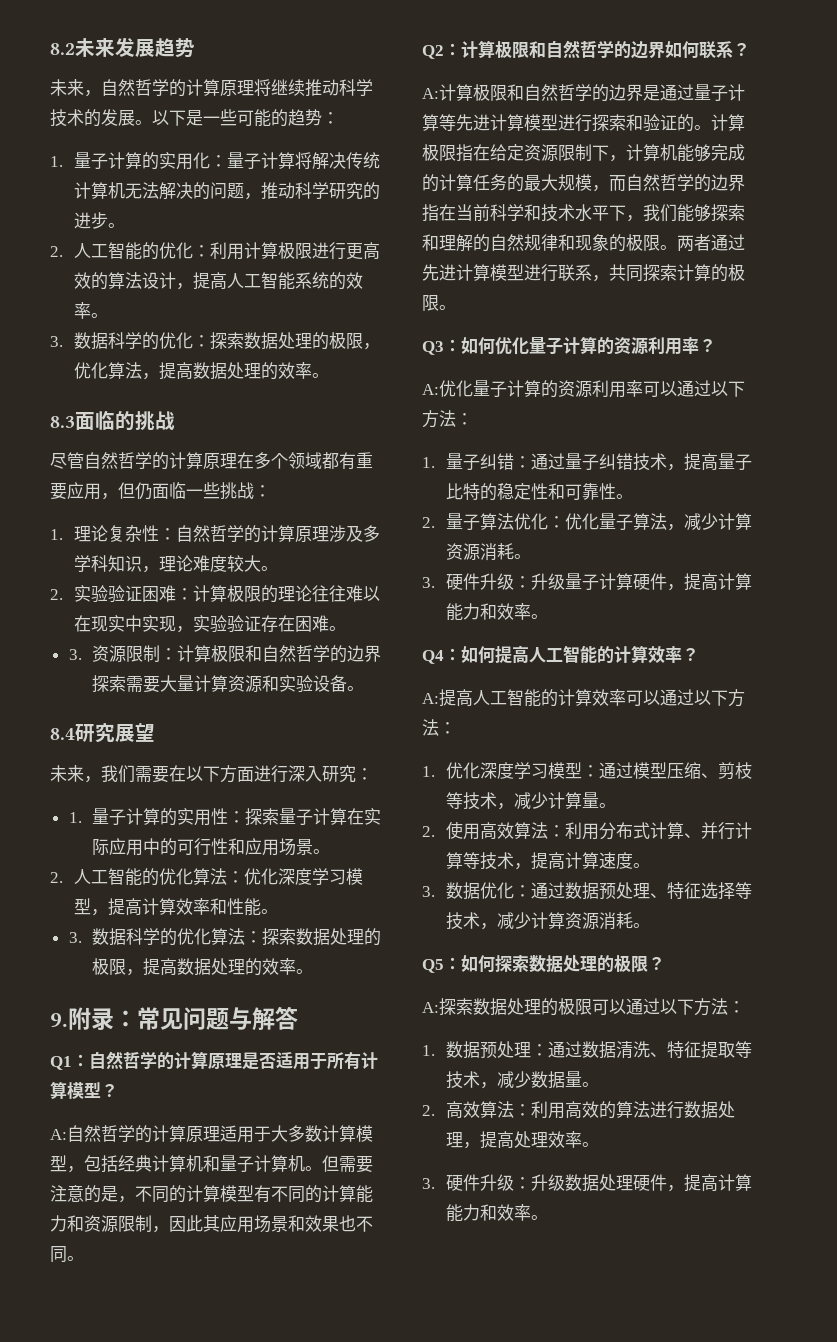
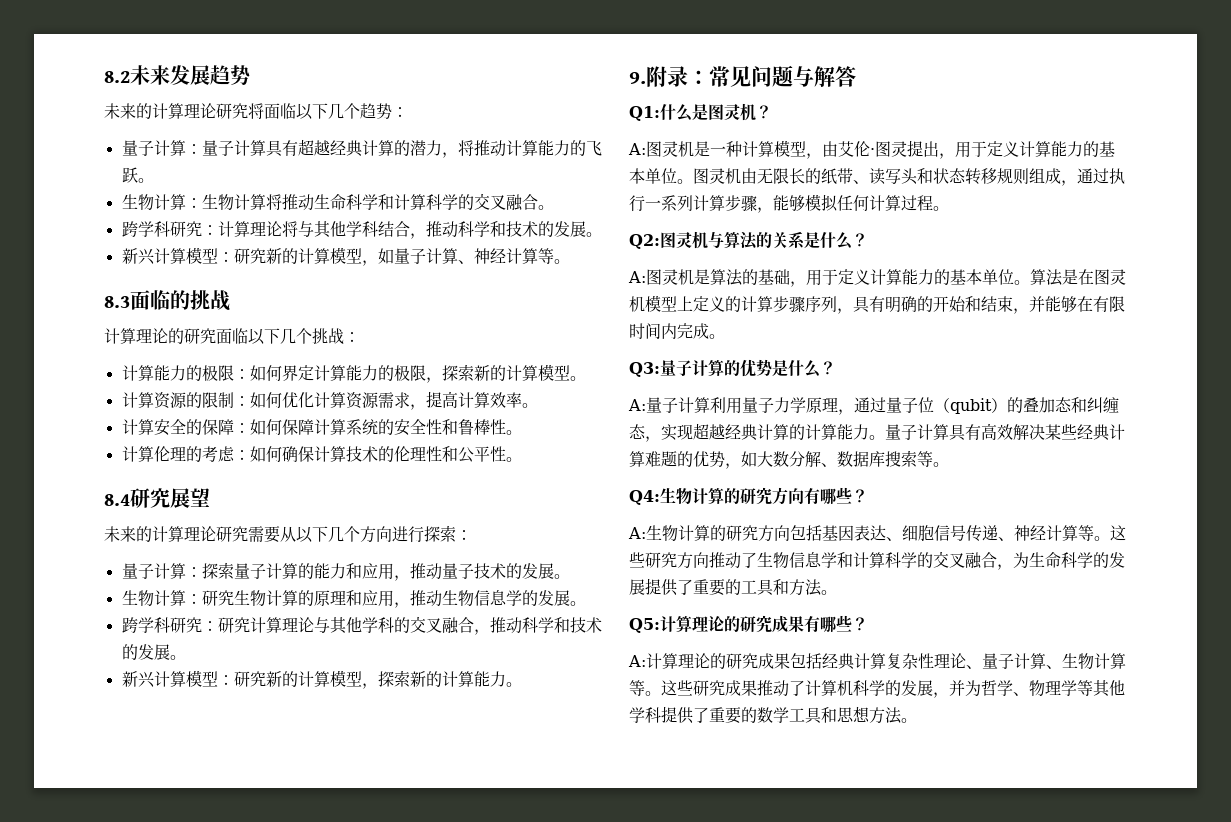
[84,79,373,97] [50,109,339,127] [50,152,380,170] [73,182,380,200] [73,212,125,229] [50,242,380,260] [73,272,363,290] [73,302,108,319] [50,332,380,350] [73,362,329,380] [50,410,175,431] [50,452,373,470] [50,482,271,500] [50,525,380,543] [73,555,278,573] [50,585,380,603] [73,615,346,633] [68,645,382,663] [92,675,348,693] ，自然哲学的计算原理将继续推动科学技术的发展。以下是一些可能的趋势： // 1.量子计算的实用化：量子计算将解决传统计算机无法解决的问题，推动科学研究的进步。 // 2.人工智能的优化：利用计算极限进行更高效的算法设计，提高人工智能系统的效率。 // 3.数据科学的优化：探索数据处理的极限，优化算法，提高数据处理的效率。 // 8.3面临的挑战 // 尽管自然哲学的计算原理在多个领域都有重要应用，但仍面临一些挑战： // 1.理论复杂性：自然哲学的计算原理涉及多学科知识，理论难度较大。 // 2.实验验证困难：计算极限的理论往往难以在现实中实现，实验验证存在困难。 // 3.资源限制：计算极限和自然哲学的边界探索需要大量计算资源和实验设备 -> [136,103,408,120] [121,139,602,158] [121,167,154,183] [121,193,554,211] [121,221,602,239] [121,247,570,266] [104,290,230,311] [104,328,360,345] [121,364,586,383] [121,391,538,410] [121,419,522,436] [121,446,506,463] 的计算理论研究将面临以下几个趋势： // 量子计算：量子计算具有超越经典计算的潜力，将推动计算能力的飞跃。 // 生物计算：生物计算将推动生命科学和计算科学的交叉融合。 // 跨学科研究：计算理论将与其他学科结合，推动科学和技术的发展。 // 新兴计算模型：研究新的计算模型，如量子计算、神经计算等。 // 8.3面临的挑战 // 计算理论的研究面临以下几个挑战： // 计算能力的极限：如何界定计算能力的极限，探索新的计算模型。 // 计算资源的限制：如何优化计算资源需求，提高计算效率。 // 计算安全的保障：如何保障计算系统的安全性和鲁棒性。 // 计算伦理的考虑：如何确保计算技术的伦理性和公平性
[84,765,373,783] [68,808,229,826] ，我们需要在以下方面进行深入研究： // 1.量子计算的实用性 -> [136,525,472,543] [121,563,186,579] 的计算理论研究需要从以下几个方向进行探索： // 量子计算
[347,808,382,825] [92,838,331,856] [50,868,363,886] [73,898,278,916] [68,928,382,946] [92,958,297,976] 在实际应用中的可行性和应用场景。 // 2.人工智能的优化算法：优化深度学习模型，提高计算效率和性能。 // 3.数据科学的优化算法：探索数据处理的极限，提高数据处理的效率 -> [297,563,570,581] [121,590,586,608] [121,616,602,635] [121,644,186,660] [121,670,506,689] 的能力和应用，推动量子技术的发展。 // 生物计算：研究生物计算的原理和应用，推动生物信息学的发展。 // 跨学科研究：研究计算理论与其他学科的交叉融合，推动科学和技术的发展。 // 新兴计算模型：研究新的计算模型，探索新的计算能力
[50,1051,378,1070] [50,1081,118,1099] [50,1125,373,1143] [50,1155,373,1173] [50,1185,373,1203] [50,1215,373,1233] [50,1246,84,1263] [422,40,750,59] [422,84,745,102] [422,114,745,132] [422,144,745,162] [422,174,745,192] [422,204,745,222] [422,234,745,252] [422,264,745,282] [422,294,456,311] [422,336,716,355] [422,380,745,398] [422,410,473,428] [422,453,752,471] [445,483,633,501] [422,513,752,531] [445,543,531,561] [422,573,752,591] [445,603,548,621] [422,645,699,664] [422,689,745,707] [422,719,456,736] [422,762,752,780] [445,792,616,810] [422,821,752,840] [445,852,650,870] [422,882,752,900] [445,912,650,930] [422,955,665,973] [422,998,745,1016] [422,1041,752,1059] [445,1071,599,1089] [422,1101,735,1119] [445,1131,599,1149] [422,1174,752,1192] [445,1204,531,1222] Q1：自然哲学的计算原理是否适用于所有计算模型？ // A:自然哲学的计算原理适用于大多数计算模型，包括经典计算机和量子计算机。但需要注意的是，不同的计算模型有不同的计算能力和资源限制，因此其应用场景和效果也不同。 // Q2：计算极限和自然哲学的边界如何联系？ // A:计算极限和自然哲学的边界是通过量子计算等先进计算模型进行探索和验证的。计算极限指在给定资源限制下，计算机能够完成的计算任务的最大规模，而自然哲学的边界指在当前科学和技术水平下，我们能够探索和理解的自然规律和现象的极限。两者通过先进计算模型进行联系，共同探索计算的极限。 // Q3：如何优化量子计算的资源利用率？ // A:优化量子计算的资源利用率可以通过以下方法： // 1.量子纠错：通过量子纠错技术，提高量子比特的稳定性和可靠性。 // 2.量子算法优化：优化量子算法，减少计算资源消耗。 // 3.硬件升级：升级量子计算硬件，提高计算能力和效率。 // Q4：如何提高人工智能的计算效率？ // A:提高人工智能的计算效率可以通过以下方法： // 1.优化深度学习模型：通过模型压缩、剪枝等技术，减少计算量。 // 2.使用高效算法：利用分布式计算、并行计算等技术，提高计算速度。 // 3.数据优化：通过数据预处理、特征选择等技术，减少计算资源消耗。 // Q5：如何探索数据处理的极限？ // A:探索数据处理的极限可以通过以下方法： // 1.数据预处理：通过数据清洗、特征提取等技术，减少数据量。 // 2.高效算法：利用高效的算法进行数据处理，提高处理效率。 // 3.硬件升级：升级数据处理硬件，提高计算能力和效率 -> [629,103,772,121] [628,140,1115,159] [629,168,1125,186] [629,194,949,213] [629,231,868,250] [628,269,1126,287] [629,295,1125,314] [629,323,725,339] [629,359,836,377] [628,397,1119,415] [629,423,1125,442] [629,450,949,469] [629,487,868,505] [628,525,1126,542] [629,551,1125,570] [629,578,837,596] [629,615,868,633] [628,653,1126,670] [629,680,1125,698] [629,706,902,724] Q1:什么是图灵机？ // A:图灵机是一种计算模型，由艾伦·图灵提出，用于定义计算能力的基本单位。图灵机由无限长的纸带、读写头和状态转移规则组成，通过执行一系列计算步骤，能够模拟任何计算过程。 // Q2:图灵机与算法的关系是什么？ // A:图灵机是算法的基础，用于定义计算能力的基本单位。算法是在图灵机模型上定义的计算步骤序列，具有明确的开始和结束，并能够在有限时间内完成。 // Q3:量子计算的优势是什么？ // A:量子计算利用量子力学原理，通过量子位（qubit）的叠加态和纠缠态，实现超越经典计算的计算能力。量子计算具有高效解决某些经典计算难题的优势，如大数分解、数据库搜索等。 // Q4:生物计算的研究方向有哪些？ // A:生物计算的研究方向包括基因表达、细胞信号传递、神经计算等。这些研究方向推动了生物信息学和计算科学的交叉融合，为生命科学的发展提供了重要的工具和方法。 // Q5:计算理论的研究成果有哪些？ // A:计算理论的研究成果包括经典计算复杂性理论、量子计算、生物计算等。这些研究成果推动了计算机科学的发展，并为哲学、物理学等其他学科提供了重要的数学工具和思想方法

